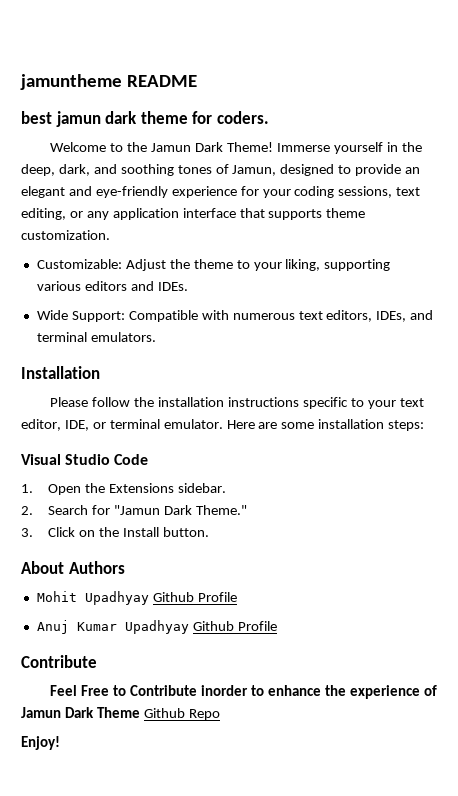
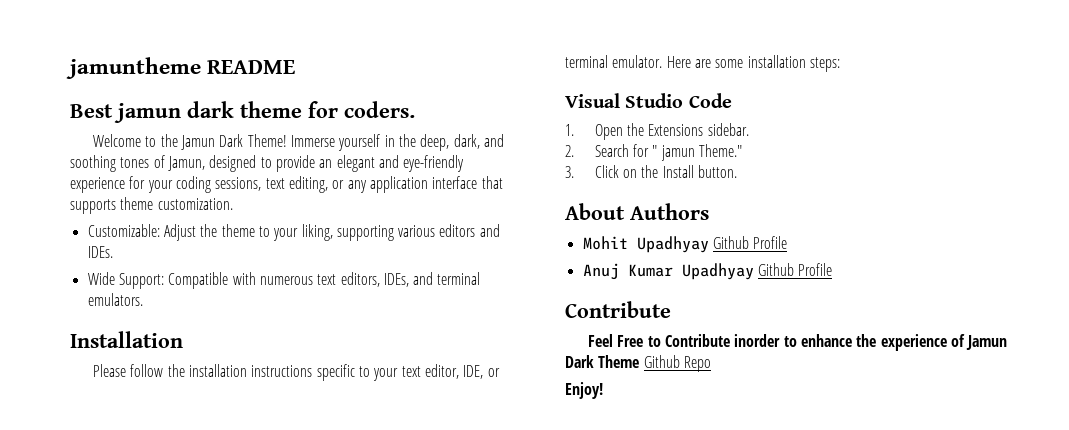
[21,111,52,124] best -> [70,104,113,118] Best
[114,505,193,515] "Jamun Dark -> [652,145,695,161] " jamun

